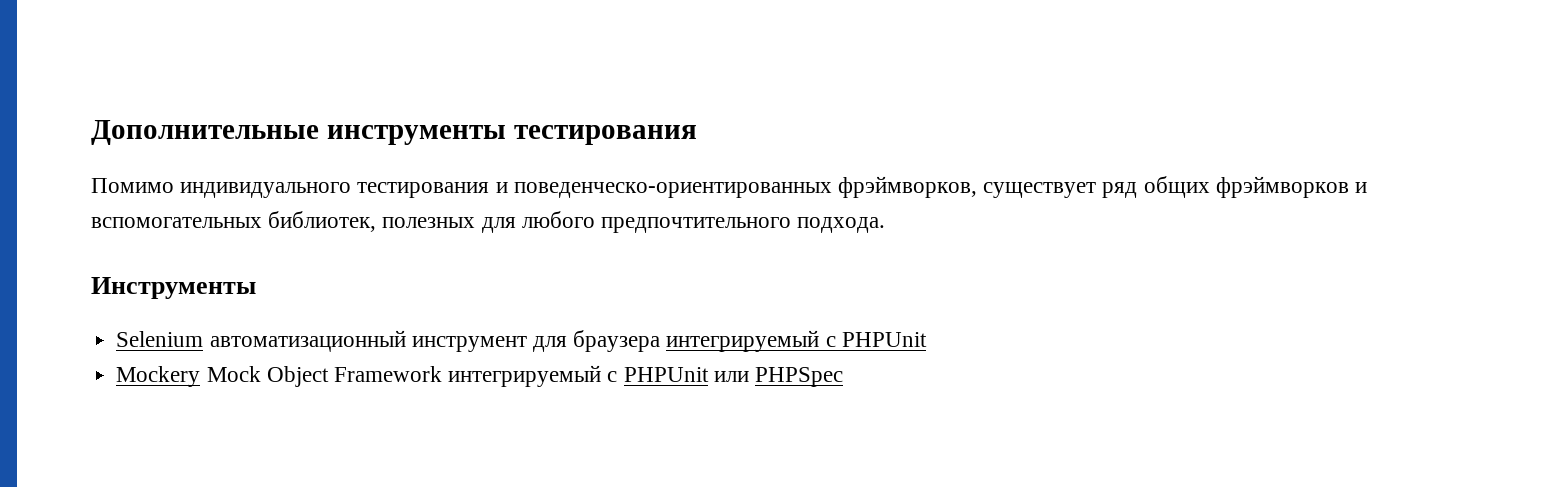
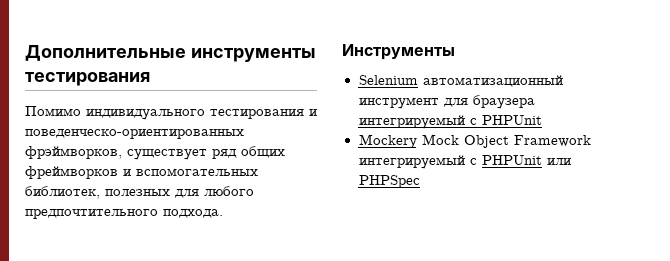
[1215,176,1349,198] фрэймворков -> [25,166,118,179] фреймворков

